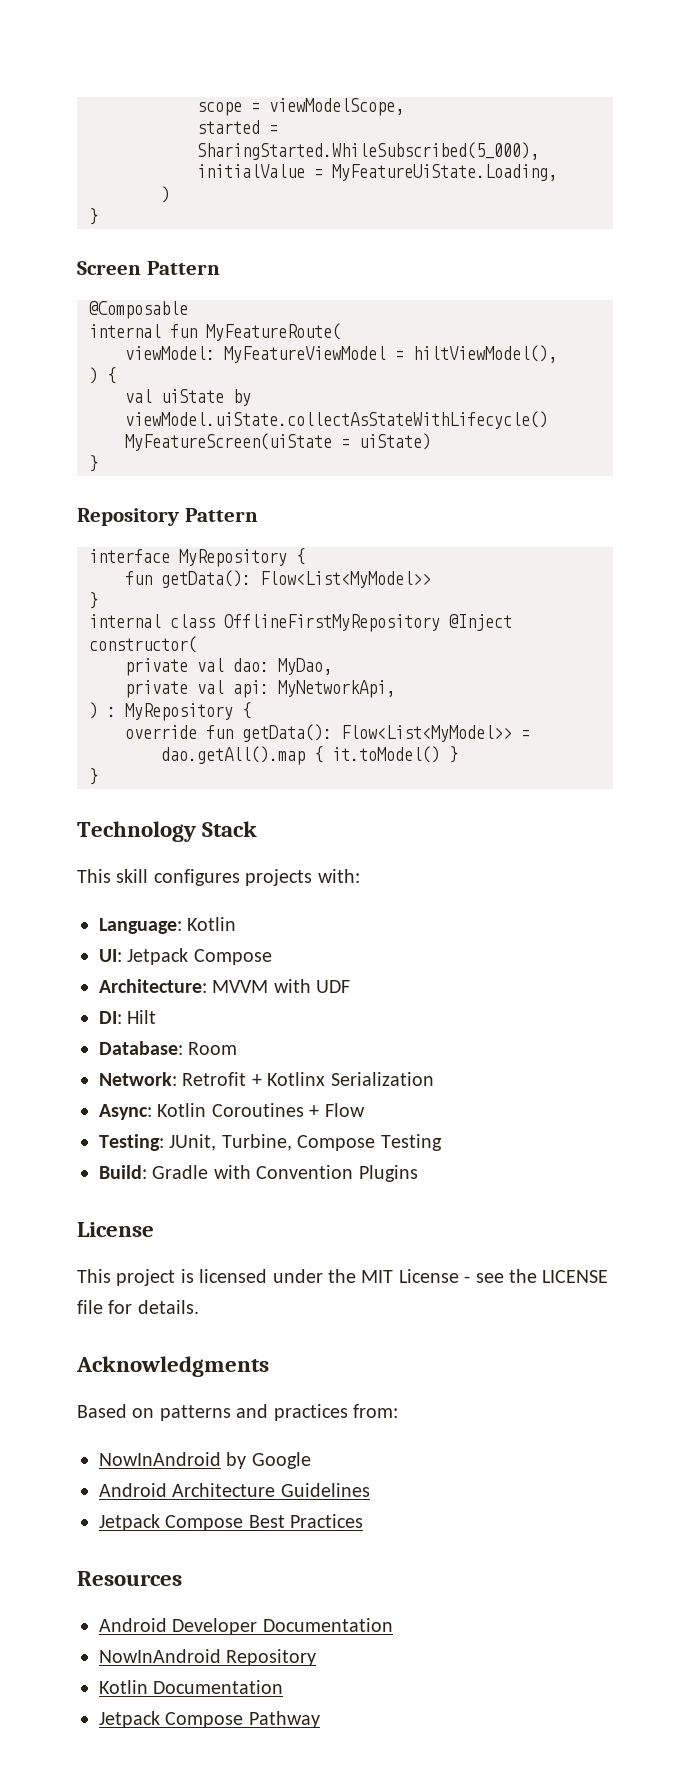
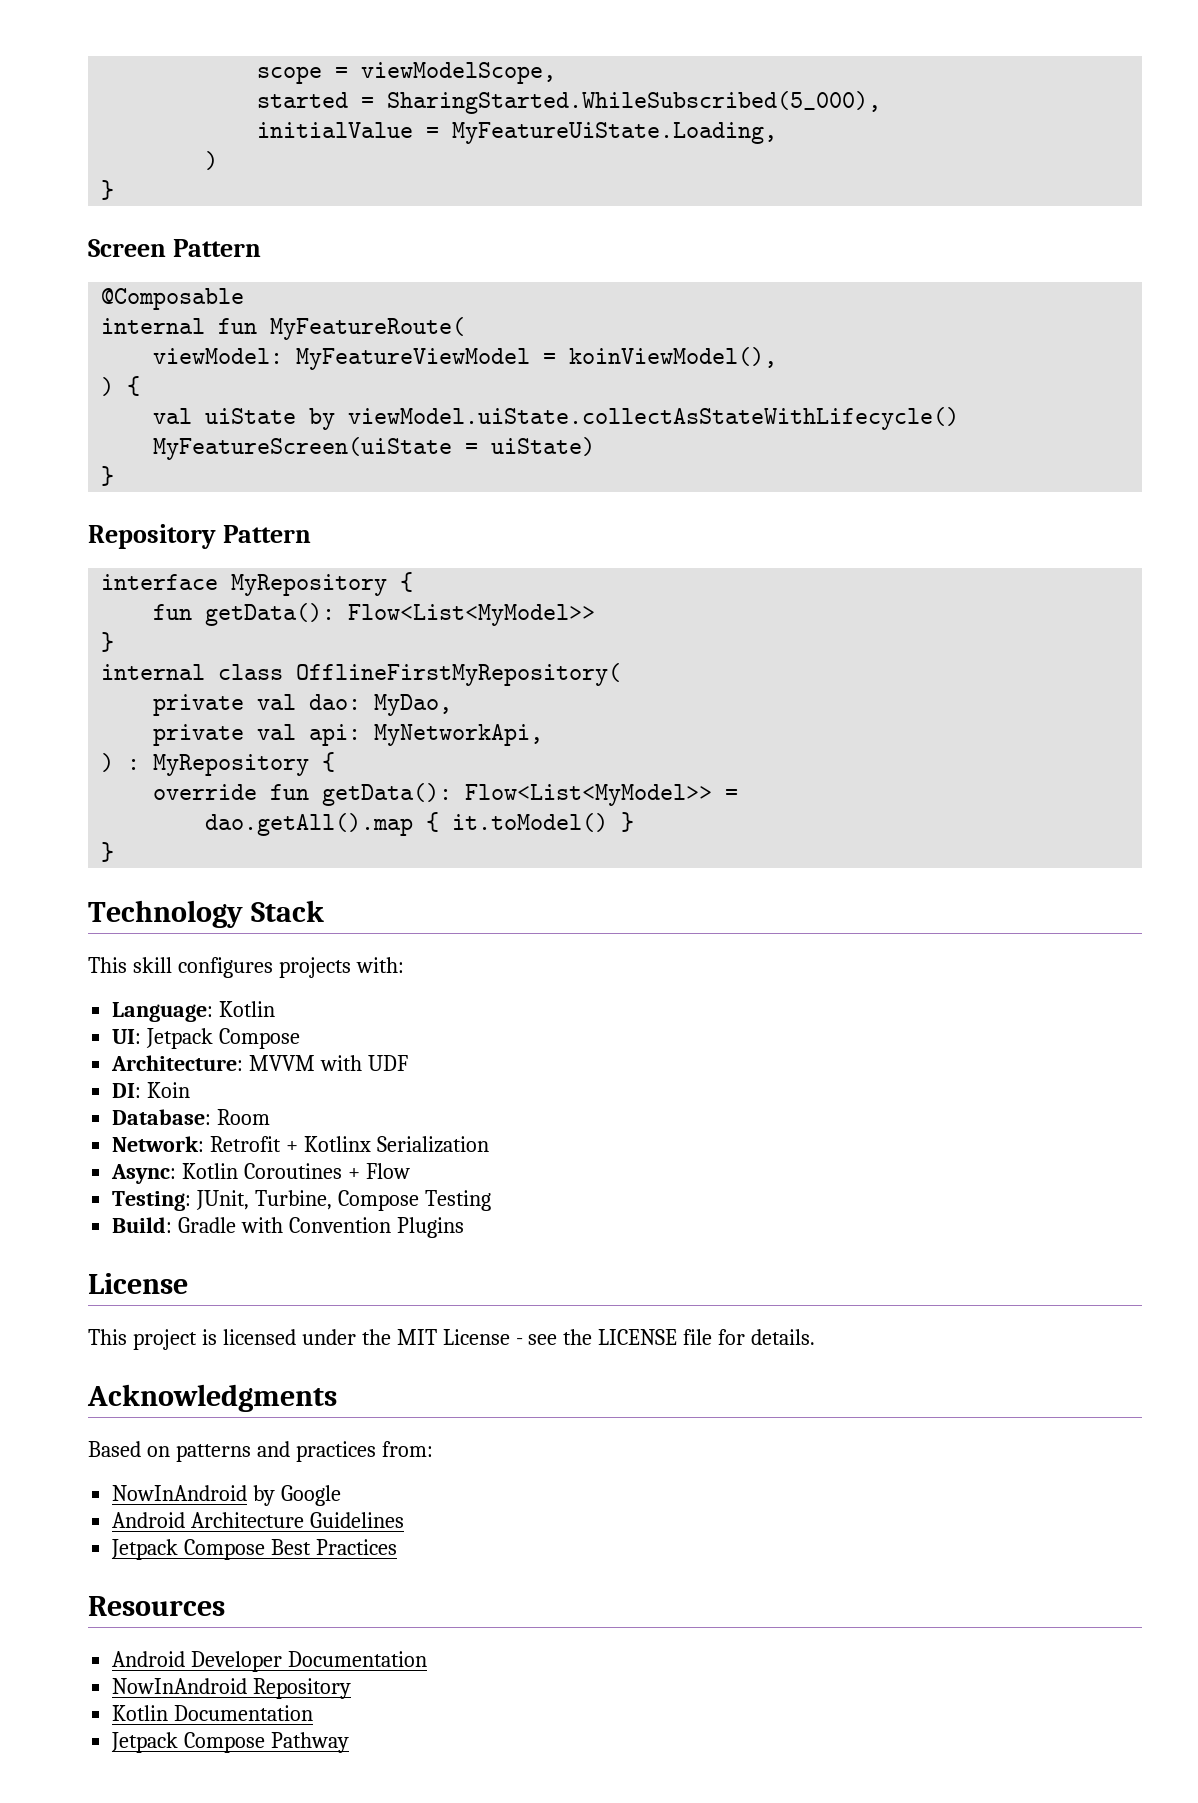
[413,345,557,363] hiltViewModel(), -> [569,347,778,368] koinViewModel(),
[224,614,512,632] [89,636,197,653] OfflineFirstMyRepository @Inject constructor( -> [296,663,622,686] OfflineFirstMyRepository(
[127,1010,157,1024] Hilt -> [147,1082,191,1098] Koin

